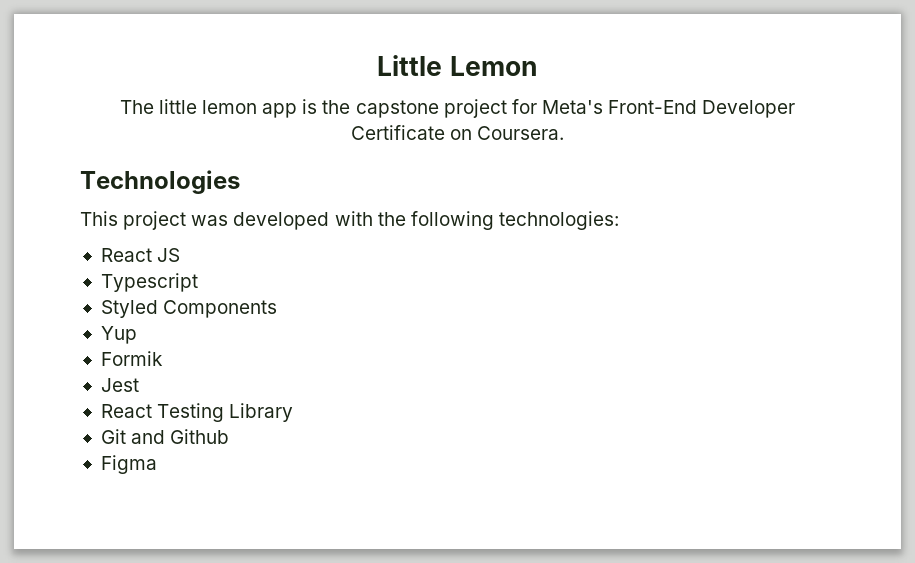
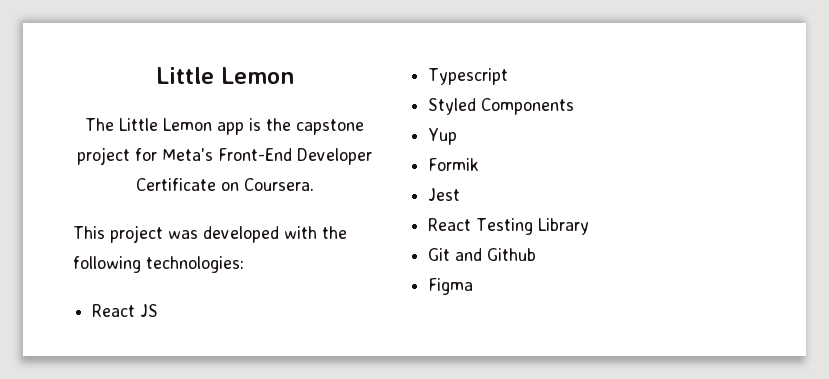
[158,99,258,114] little lemon -> [119,118,212,131] Little Lemon
[80,170,240,194] // Technologies -> (314, 184) none

